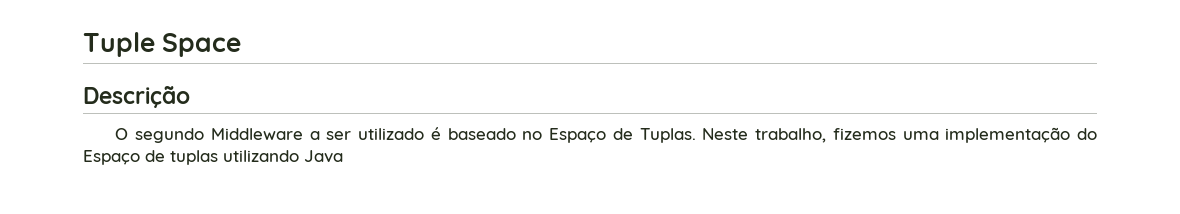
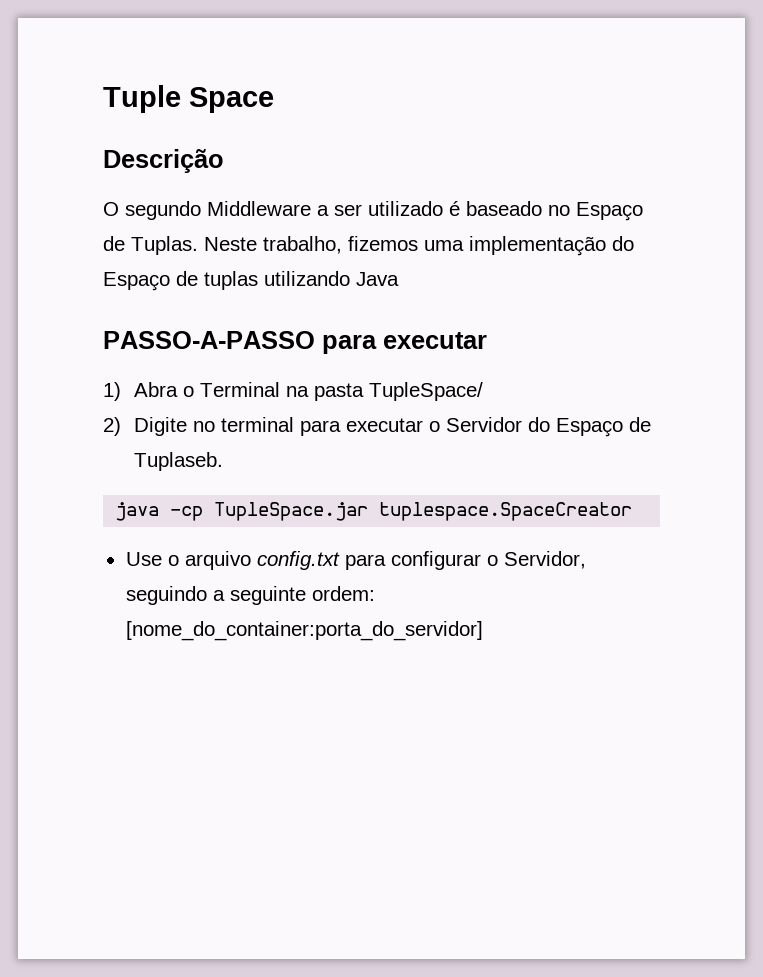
(343, 156) none -> [103,331,487,354] [103,382,484,401] [103,417,652,437] [134,452,224,471] [115,502,633,521] [125,551,586,570] [125,586,375,605] [125,621,483,641] // PASSO-A-PASSO para executar // 1) Abra o Terminal na pasta TupleSpace/ // 2) Digite no terminal para executar o Servidor do Espaço de Tuplaseb. // java -cp TupleSpace.jar tuplespace.SpaceCreator // Use o arquivo config.txt para configurar o Servidor, seguindo a seguinte ordem: [nome_do_container:porta_do_servidor]

